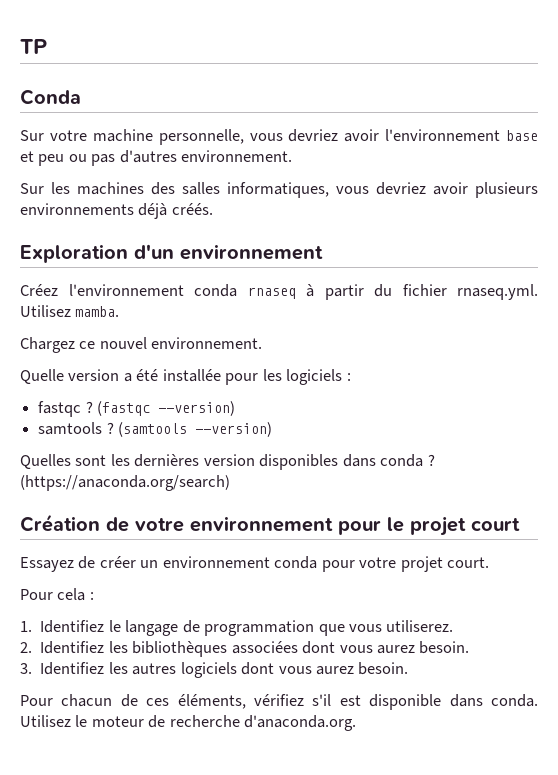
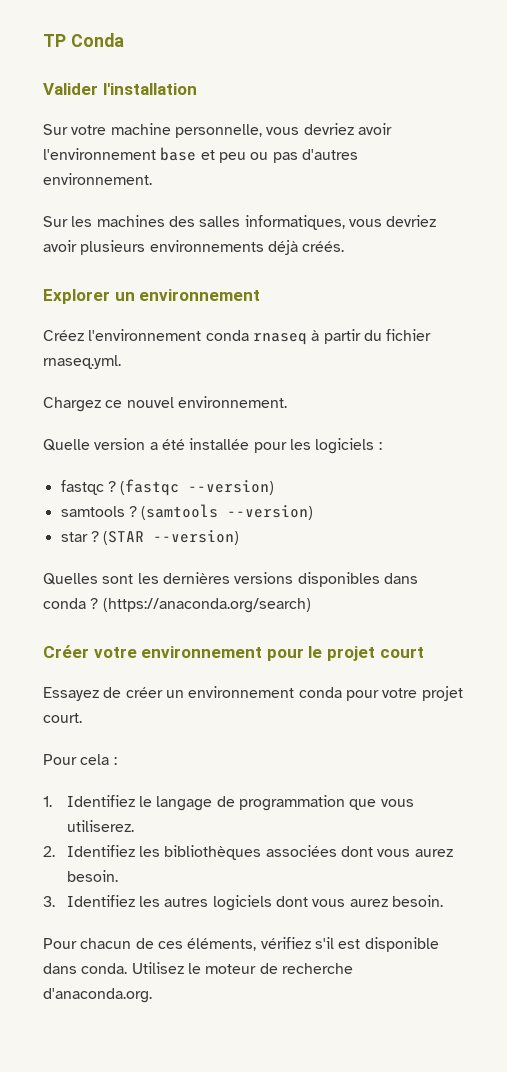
[20,89,81,105] // Conda -> [70,33,124,47] [43,83,197,95] Conda // Valider l'installation
[20,244,174,263] Exploration d'un -> [43,289,135,304] Explorer un
[20,305,120,317] Utilisez mamba. -> (121, 362) none
(273, 429) none -> [60,530,240,545] // star ? (STAR --version)
[203,454,255,466] version -> [234,572,294,584] versions
[20,514,129,532] Création de -> [43,645,89,658] Créer

